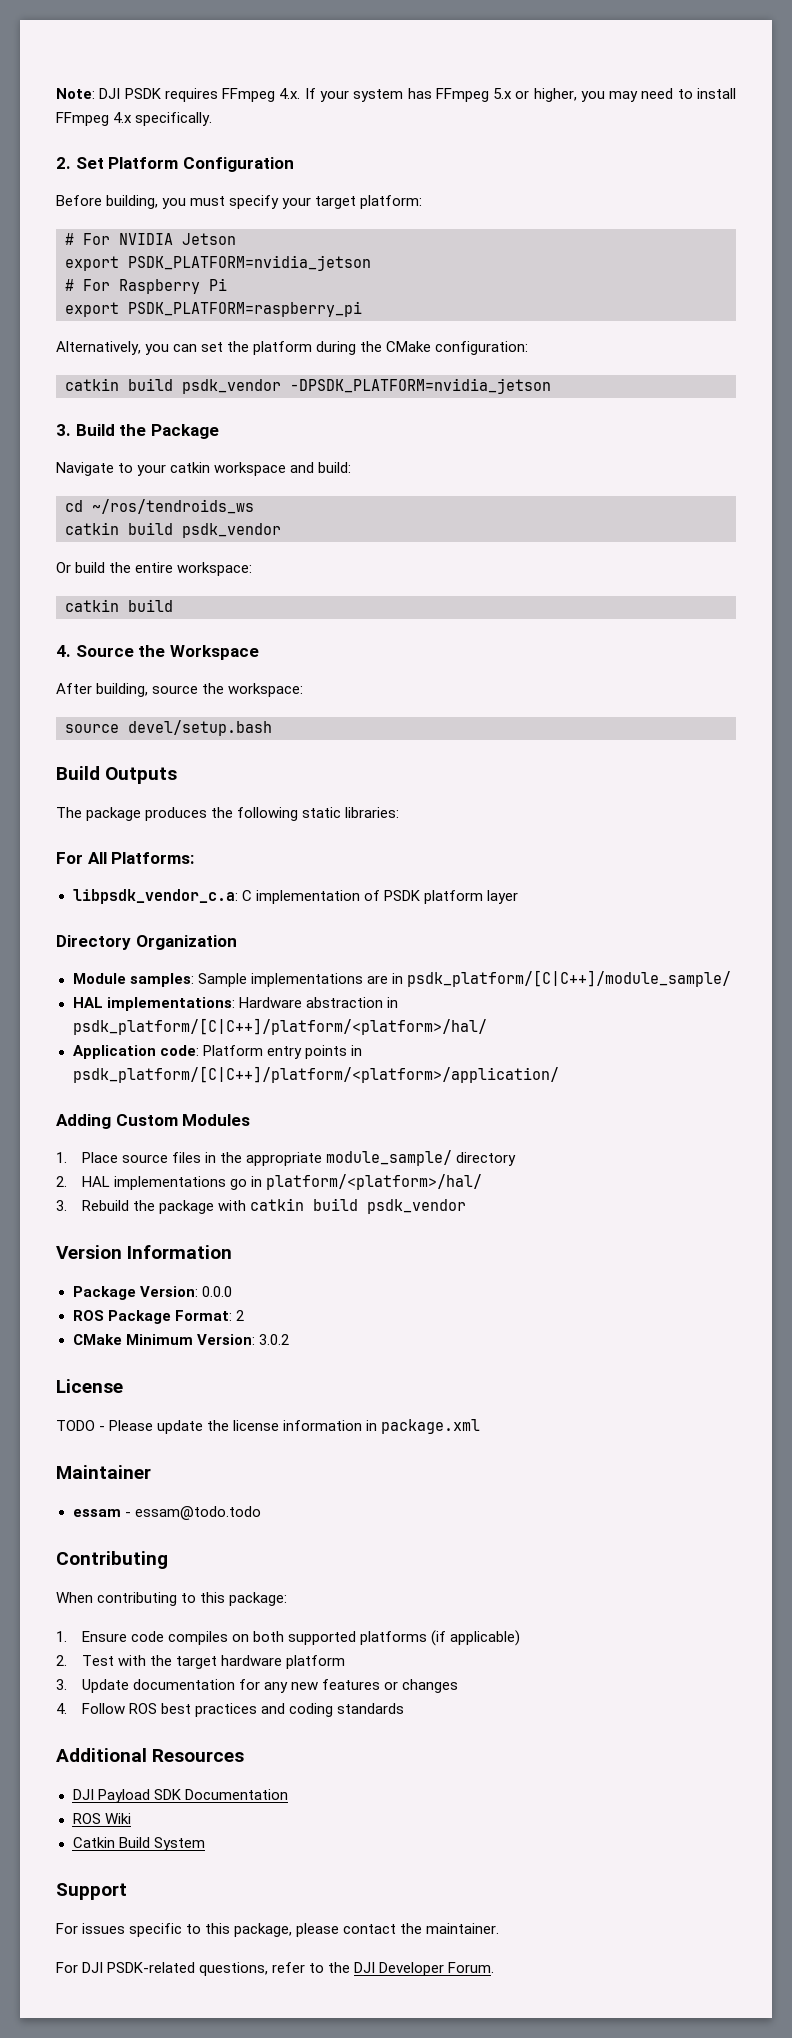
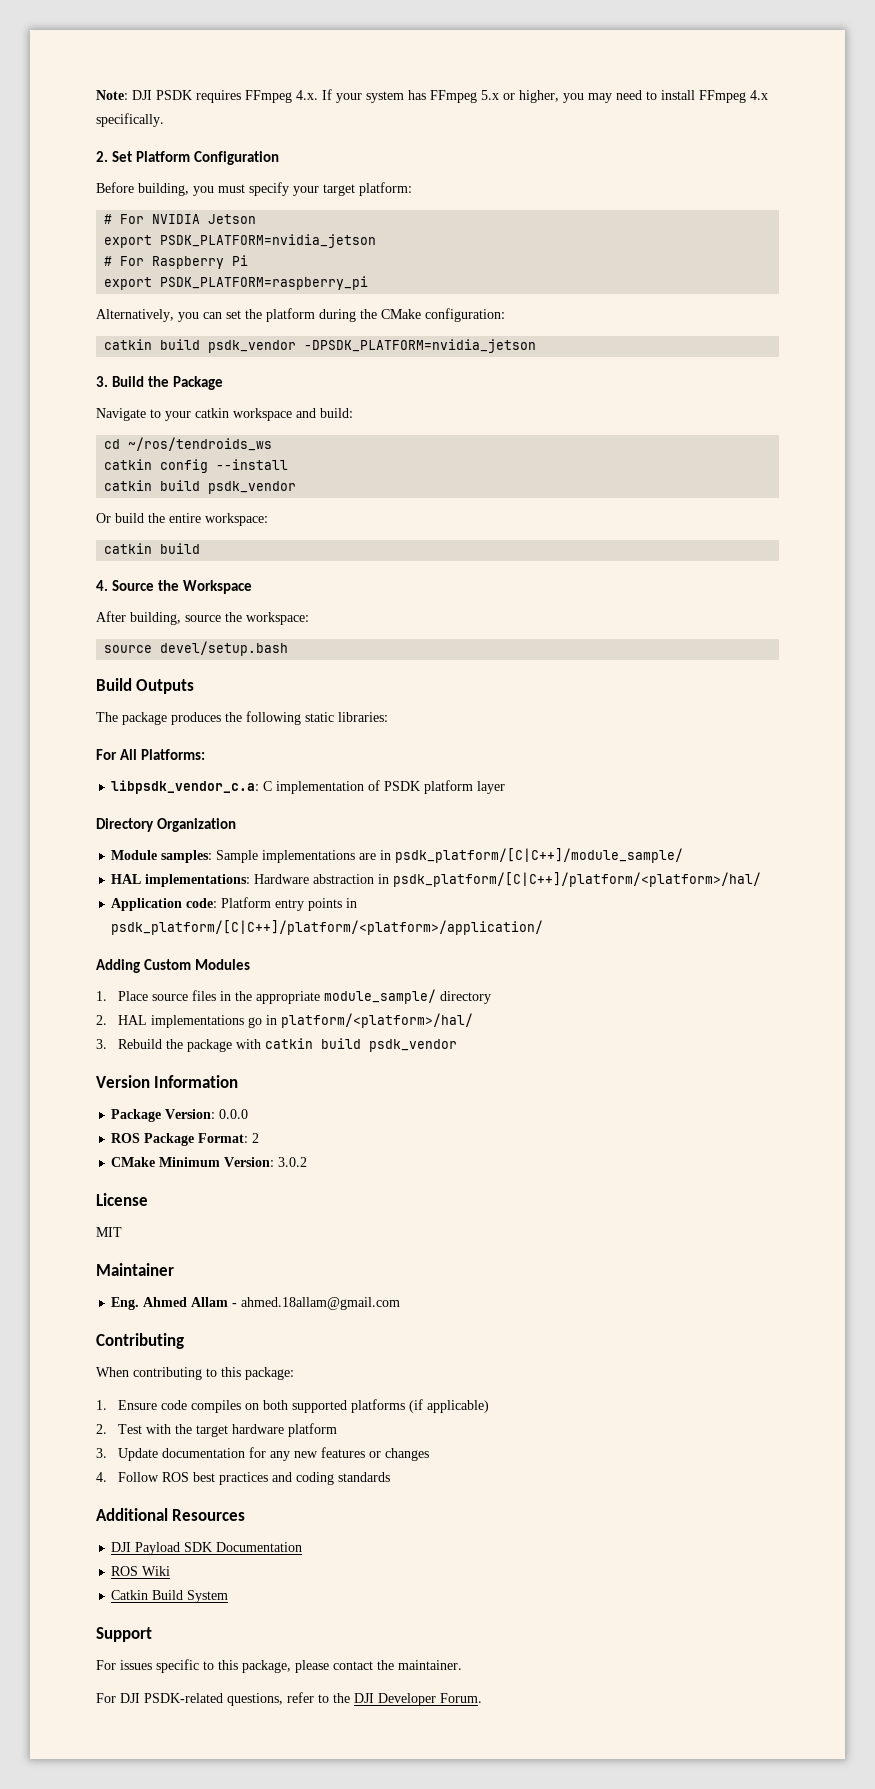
(254, 506) none -> [104,459,289,473] // catkin config --install
[56,1419,481,1434] [56,1465,151,1479] [72,1506,261,1520] TODO - Please update the license information in package.xml // Maintainer // essam - essam@todo.todo -> [96,1227,122,1237] [96,1263,174,1276] [111,1297,401,1310] MIT // Maintainer // Eng. Ahmed Allam - ahmed.18allam@gmail.com

